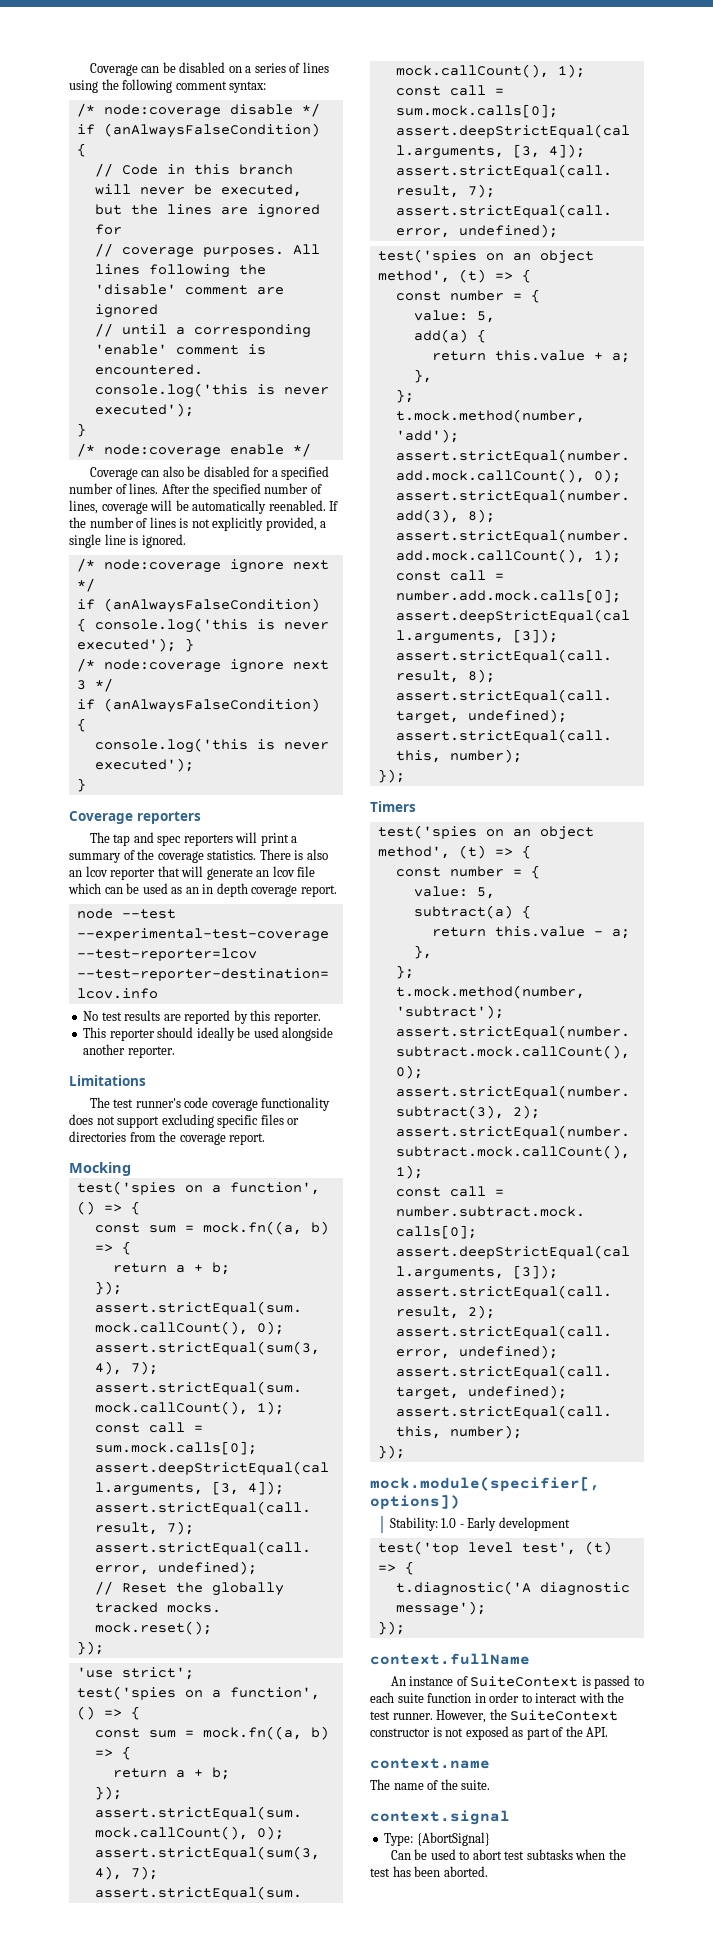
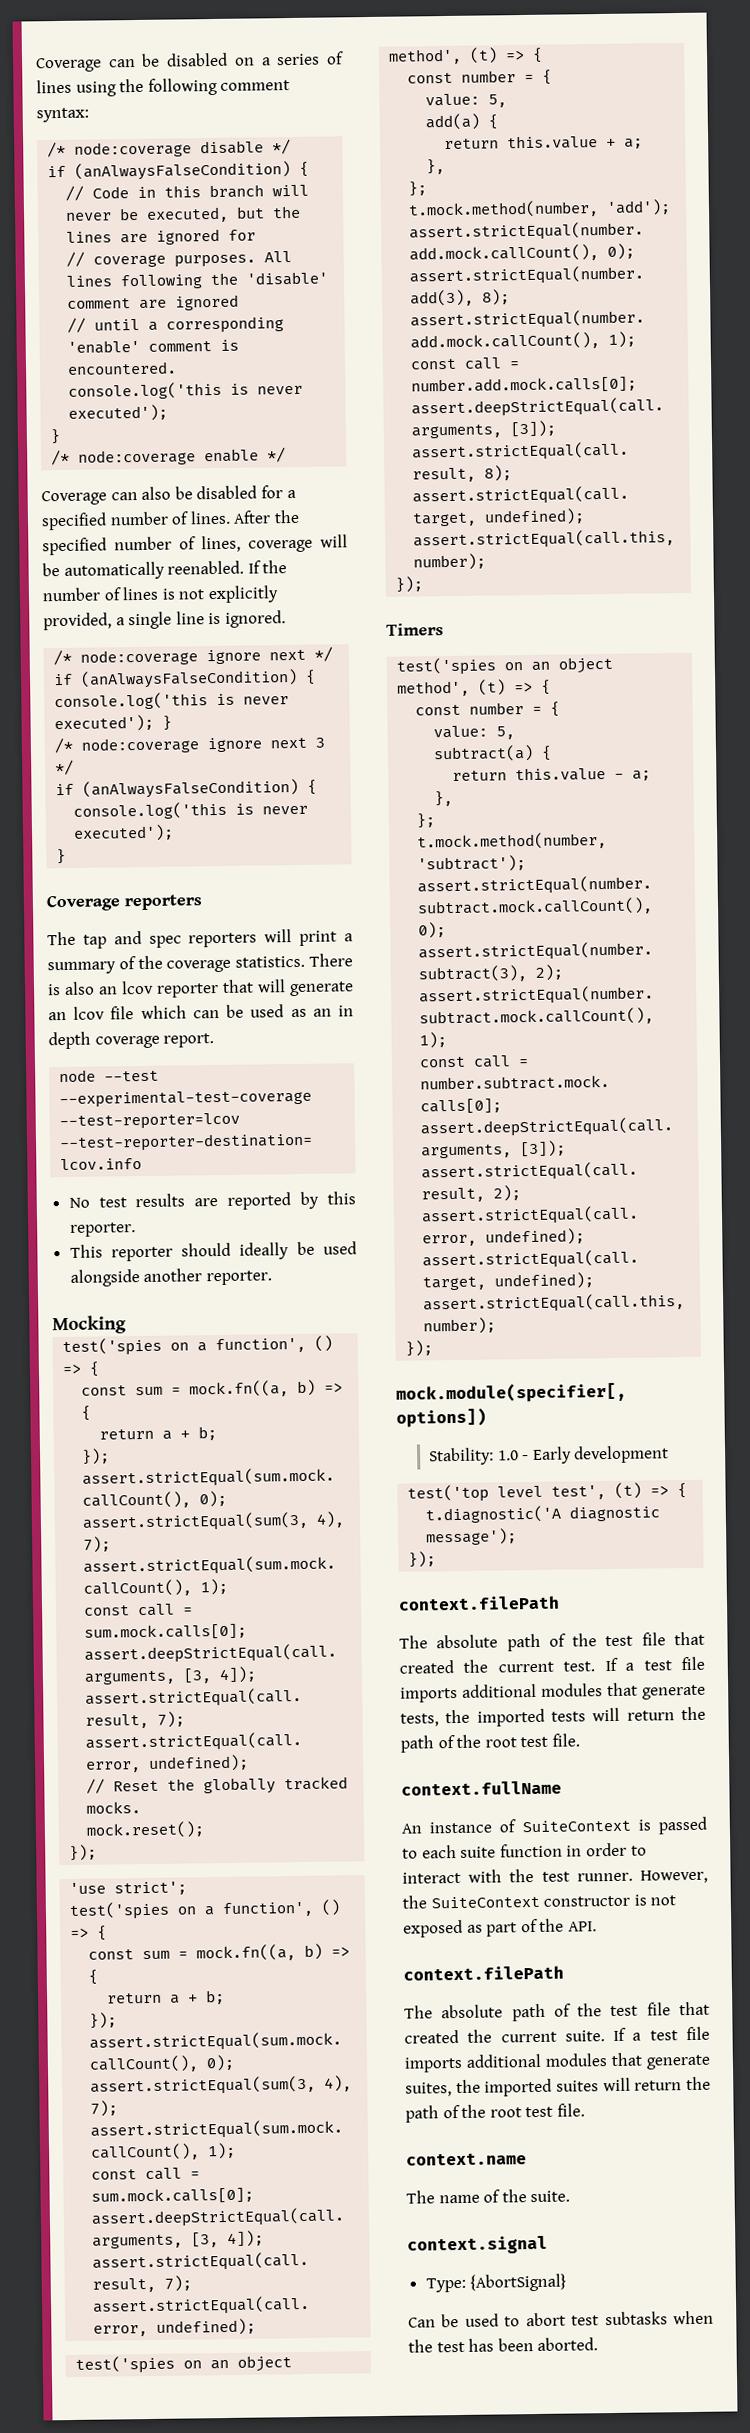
[69,1075,146,1086] [89,1097,331,1111] [69,1114,300,1128] [69,1131,266,1145] // Limitations // The test runner's code coverage functionality does not support excluding specific files or directories from the coverage report. -> (272, 1278) none
(405, 1628) none -> [398,1595,560,1611] [399,1631,705,1652] [399,1656,705,1674] [400,1682,706,1703] [400,1706,706,1727] [400,1733,580,1753] // context.filePath // The absolute path of the test file that created the current test. If a test file imports additional modules that generate tests, the imported tests will return the path of the root test file.
(609, 1732) none -> [403,1965,564,1981] [404,2001,710,2022] [404,2026,710,2044] [404,2052,711,2073] [405,2076,711,2097] [405,2103,585,2123] // context.filePath // The absolute path of the test file that created the current suite. If a test file imports additional modules that generate suites, the imported suites will return the path of the root test file.

